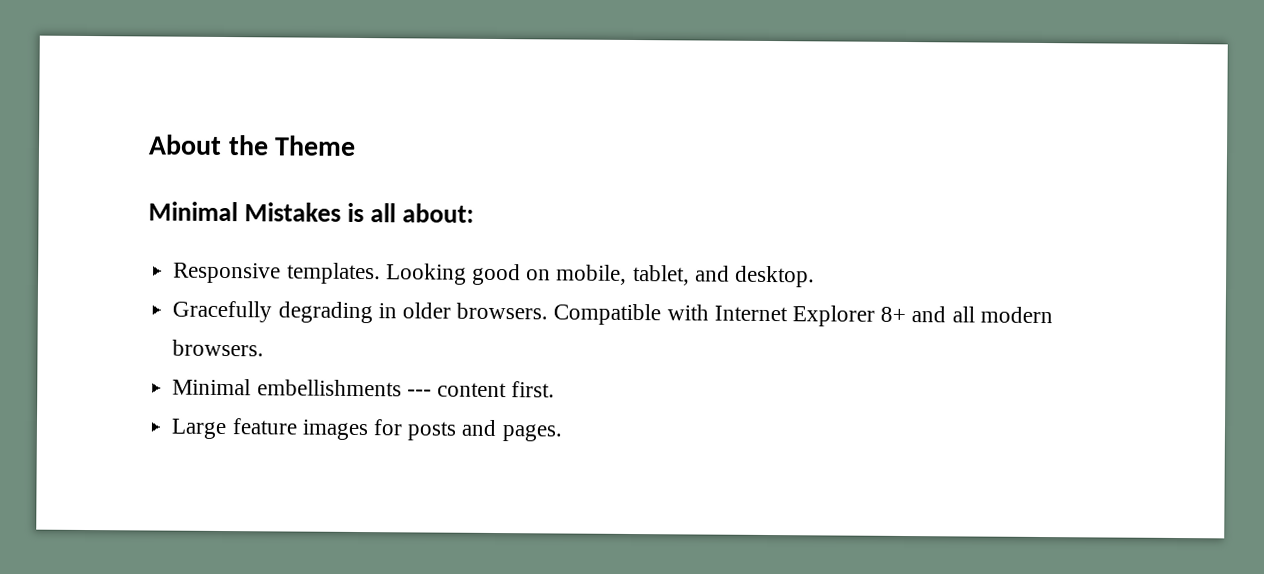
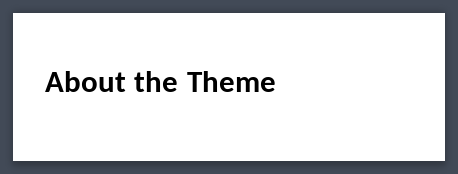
[148,201,474,223] [173,262,815,288] [172,300,1053,327] [172,339,265,357] [172,378,556,398] [171,418,562,442] // Minimal Mistakes is all about: // Responsive templates. Looking good on mobile, tablet, and desktop. // Gracefully degrading in older browsers. Compatible with Internet Explorer 8+ and all modern browsers. // Minimal embellishments --- content first. // Large feature images for posts and pages. -> (276, 81) none

